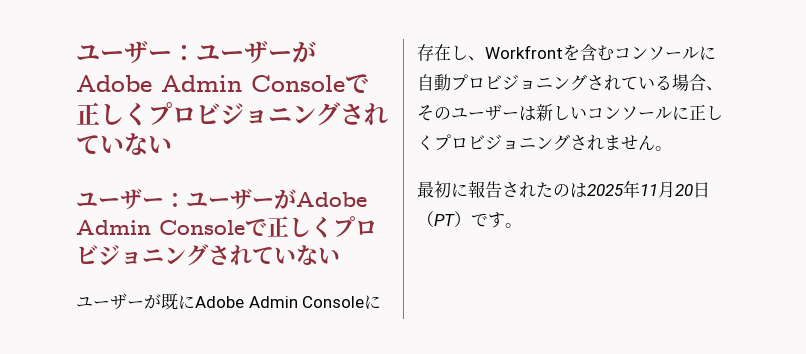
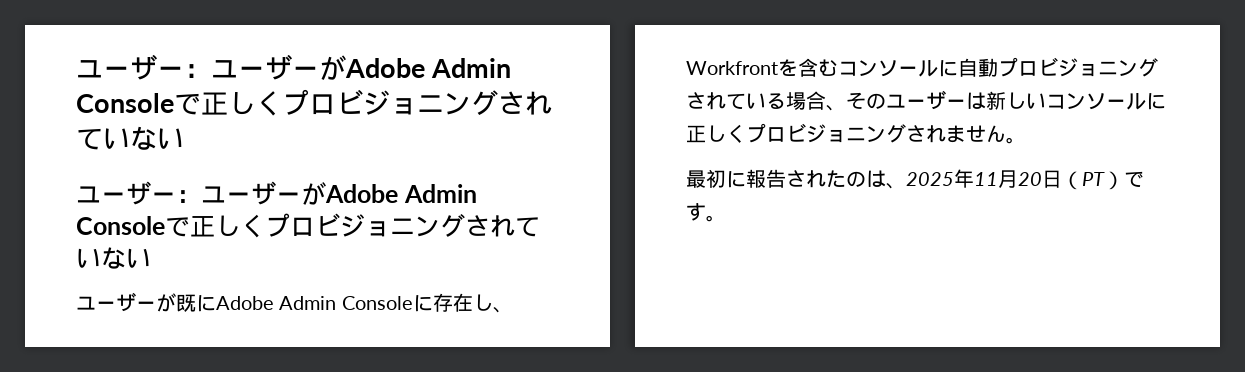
(587, 190) none -> [886,183,906,189] 、

